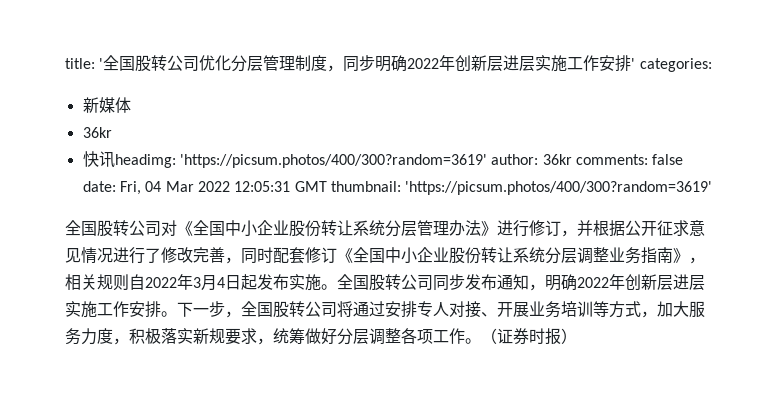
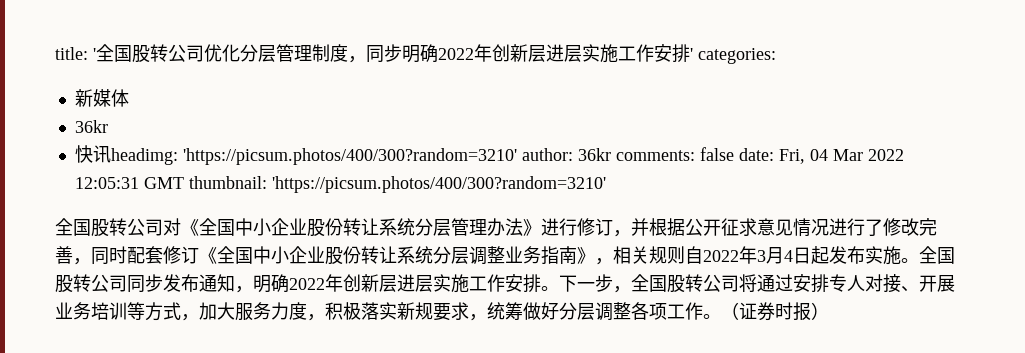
[179,154,487,168] 'https://picsum.photos/400/300?random=3619' -> [182,148,517,165] 'https://picsum.photos/400/300?random=3210'
[405,181,713,195] 'https://picsum.photos/400/300?random=3619' -> [271,176,606,193] 'https://picsum.photos/400/300?random=3210'

